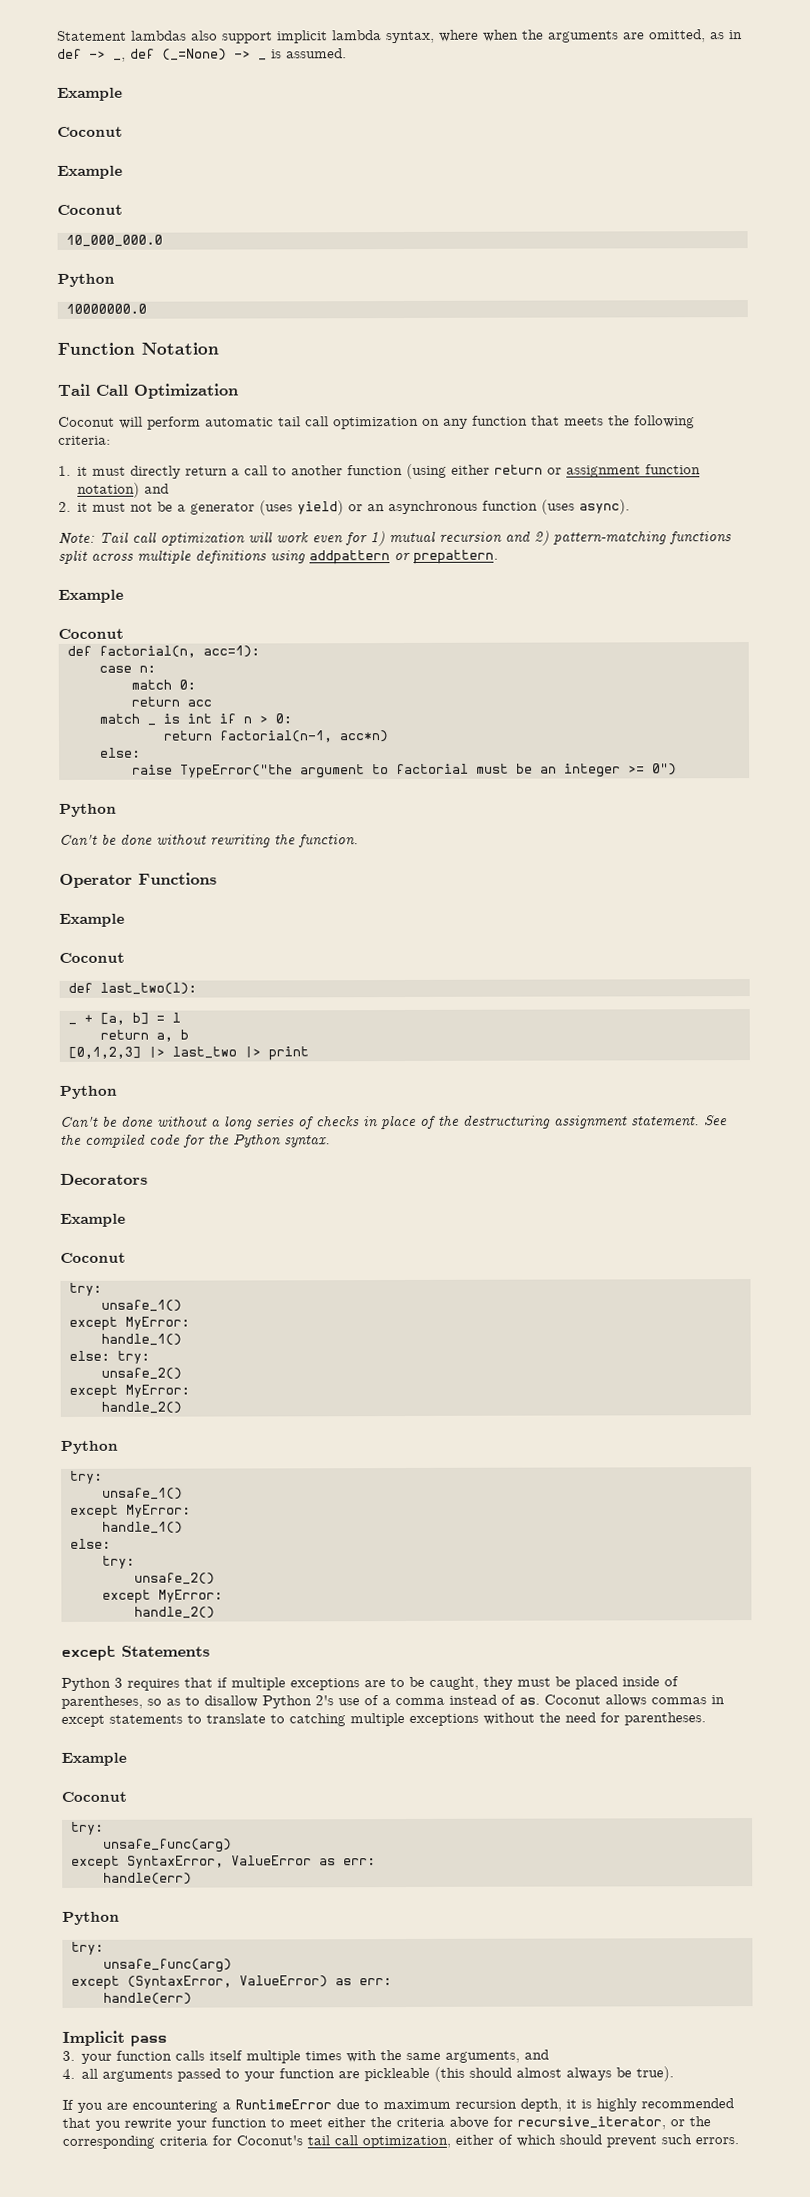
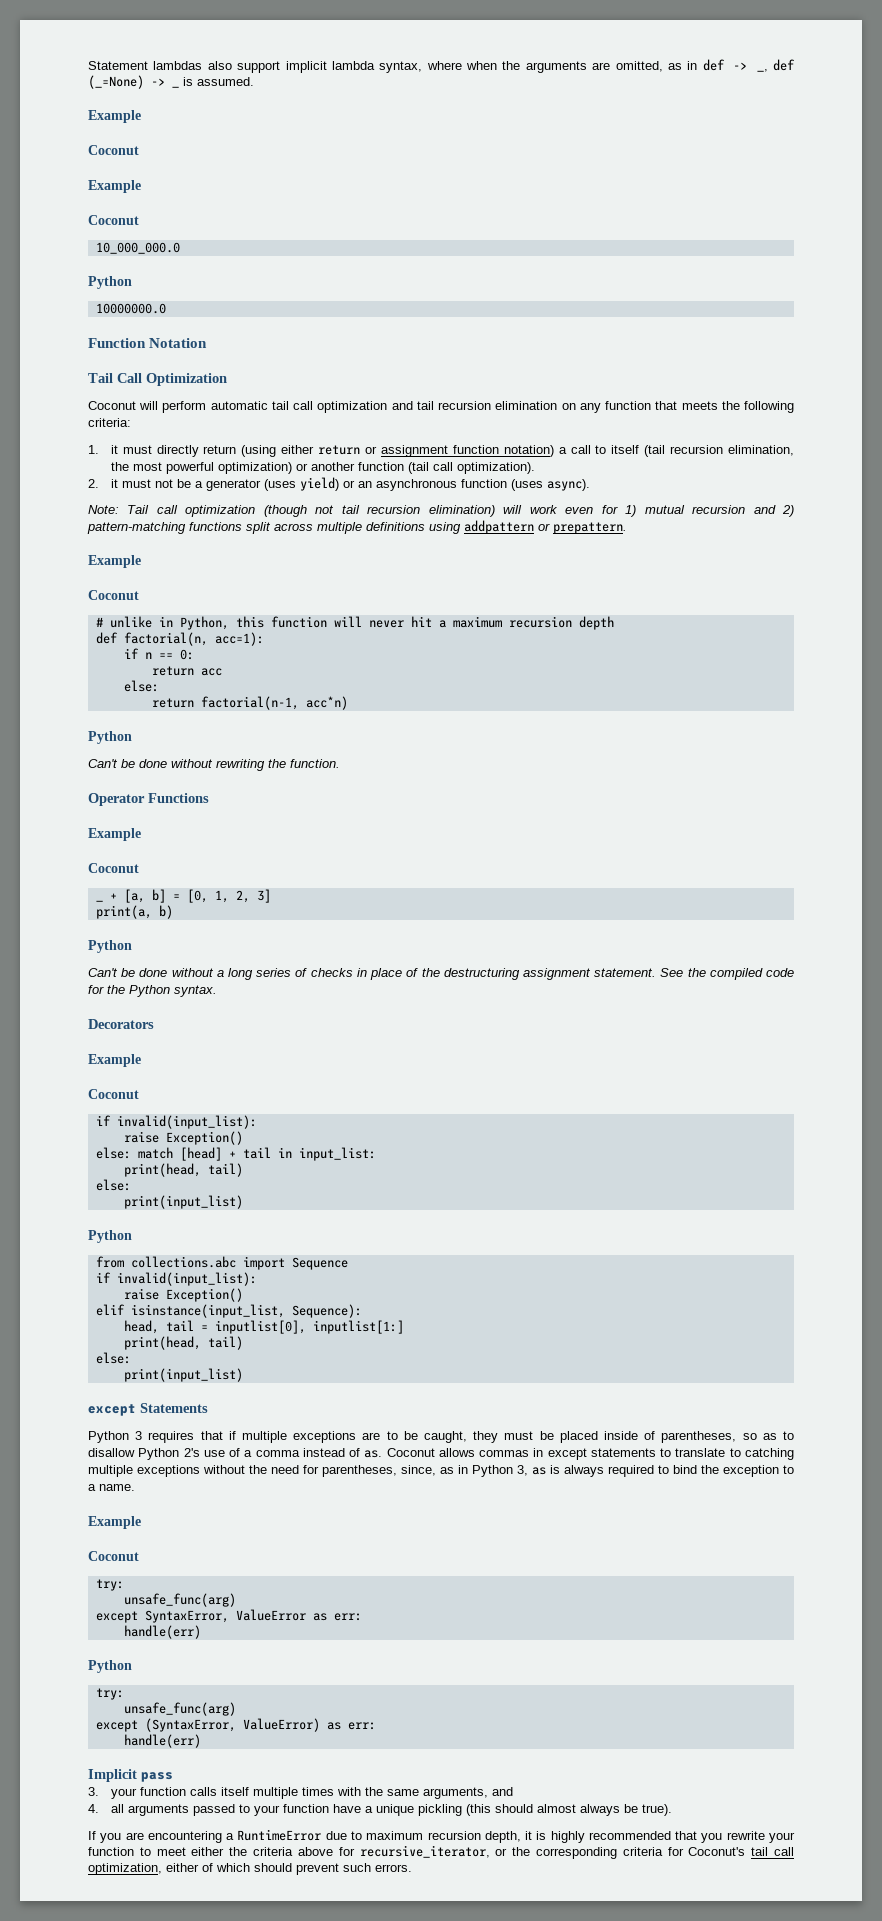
(419, 423) none -> [391,401,558,410] and tail recursion elimination
[231,465,404,476] a call to another function -> (237, 449) none
[144,483,170,494] and -> [558,445,794,457] [110,462,535,474] a call to itself (tail recursion elimination, the most powerful optimization) or another function (tail call optimization).
(245, 539) none -> [263,505,495,517] (though not tail recursion elimination)
(124, 633) none -> [95,616,614,630] // # unlike in Python, this function will never hit a maximum recursion depth
[98,665,156,673] [130,679,172,690] case n: // match -> [123,648,173,659] if n ==
[98,713,292,726] [162,730,389,743] [99,747,141,758] [131,763,677,779] match _ is int if n > 0: // return factorial(n-1, acc*n) // else: // raise TypeError("the argument to factorial must be an integer >= 0") -> [123,680,159,692] [151,696,348,710] else: // return factorial(n-1, acc*n)
[67,982,197,995] // def last_two(l): -> (139, 868) none
[171,1012,181,1023] [99,1029,189,1042] [67,1046,309,1061] l // return a, b // [0,1,2,3] |> last_two |> print -> [186,889,271,903] [95,905,173,919] [0, 1, 2, 3] // print(a, b)
[68,1282,102,1296] [100,1299,182,1312] [68,1316,190,1331] [100,1333,182,1346] [68,1350,150,1364] [100,1367,182,1380] [68,1384,190,1399] [100,1401,182,1414] [60,1440,118,1454] [69,1470,103,1484] [101,1487,183,1500] [69,1504,191,1519] [101,1521,183,1534] [69,1538,111,1549] [101,1555,135,1569] [133,1572,215,1585] [101,1589,223,1604] [133,1606,215,1619] try: // unsafe_1() // except MyError: // handle_1() // else: try: // unsafe_2() // except MyError: // handle_2() // Python // try: // unsafe_1() // except MyError: // handle_1() // else: // try: // unsafe_2() // except MyError: // handle_2() -> [95,1115,257,1129] [123,1131,243,1145] [95,1147,376,1161] [123,1163,243,1177] [95,1179,131,1191] [123,1195,243,1209] [88,1230,132,1243] [95,1256,348,1270] [95,1272,257,1286] [123,1288,243,1302] [95,1304,362,1318] [123,1320,404,1334] [123,1336,243,1350] [95,1352,131,1364] [123,1368,243,1382] if invalid(input_list): // raise Exception() // else: match [head] + tail in input_list: // print(head, tail) // else: // print(input_list) // Python // from collections.abc import Sequence // if invalid(input_list): // raise Exception() // elif isinstance(input_list, Sequence): // head, tail = inputlist[0], inputlist[1:] // print(head, tail) // else: // print(input_list)
[624,1712,706,1726] parentheses. -> [322,1465,794,1477] [88,1484,135,1491] parentheses, since, as in Python 3, as is always required to bind the exception to a name.
[338,2067,431,2082] are pickleable -> [332,1804,462,1816] have a unique pickling

